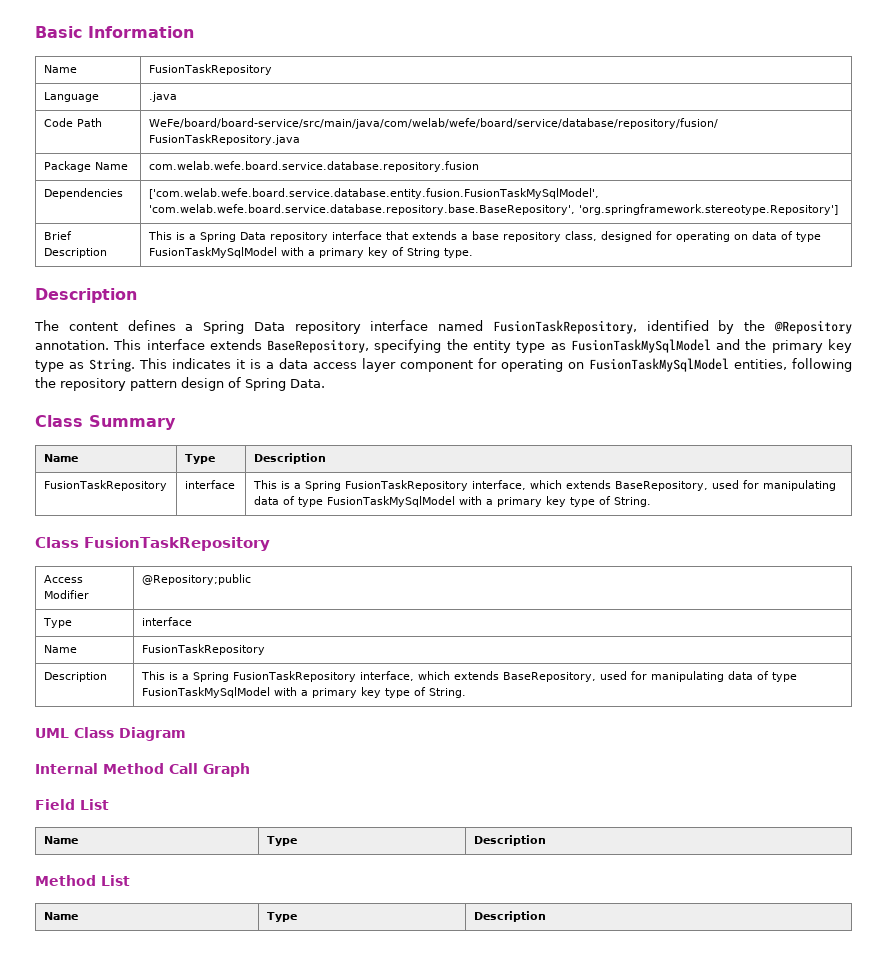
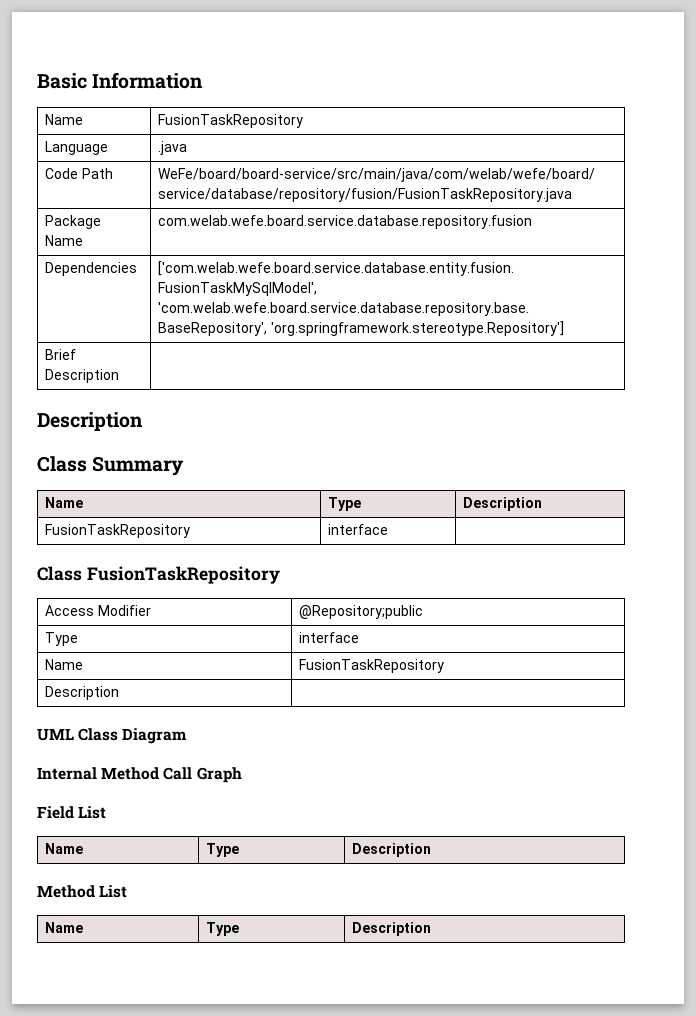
[147,231,821,242] [148,247,473,258] [35,288,137,303] [34,320,852,334] [35,339,853,353] [35,358,852,372] [35,377,325,391] This is a Spring Data repository interface that extends a base repository class, designed for operating on data of type FusionTaskMySqlModel with a primary key of String type. // Description // The content defines a Spring Data repository interface named FusionTaskRepository, identified by the @Repository annotation. This interface extends BaseRepository, specifying the entity type as FusionTaskMySqlModel and the primary key type as String. This indicates it is a data access layer component for operating on FusionTaskMySqlModel entities, following the repository pattern design of Spring Data. -> [37,412,143,431] // Description
[252,480,836,491] [253,496,651,507] This is a Spring FusionTaskRepository interface, which extends BaseRepository, used for manipulating data of type FusionTaskMySqlModel with a primary key type of String. -> (389, 529) none
[140,671,797,682] [141,687,466,698] This is a Spring FusionTaskRepository interface, which extends BaseRepository, used for manipulating data of type FusionTaskMySqlModel with a primary key type of String. -> (120, 693) none

